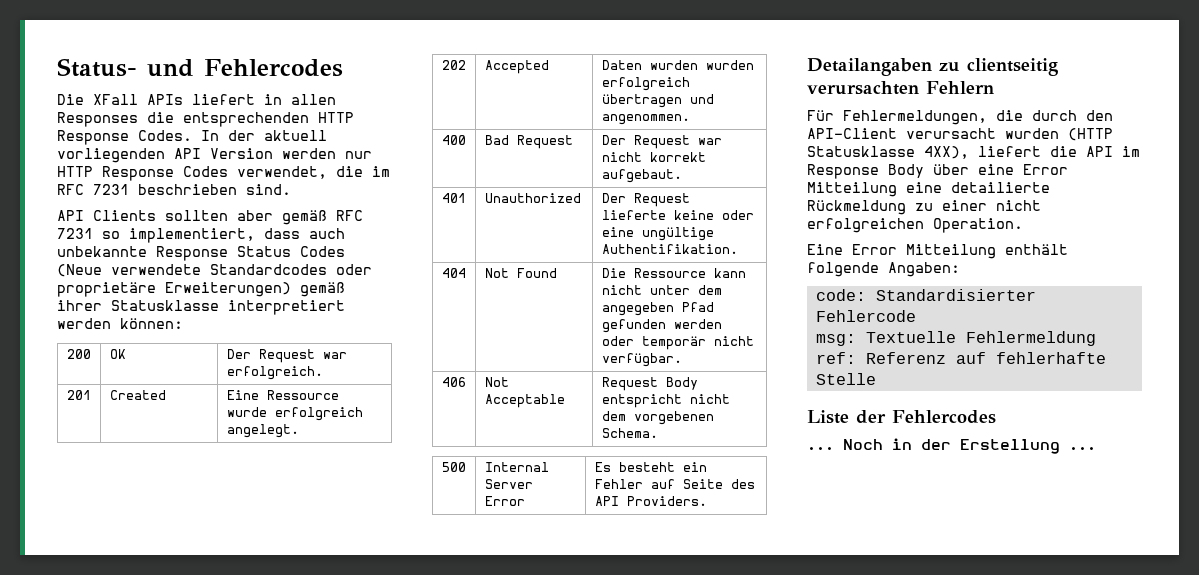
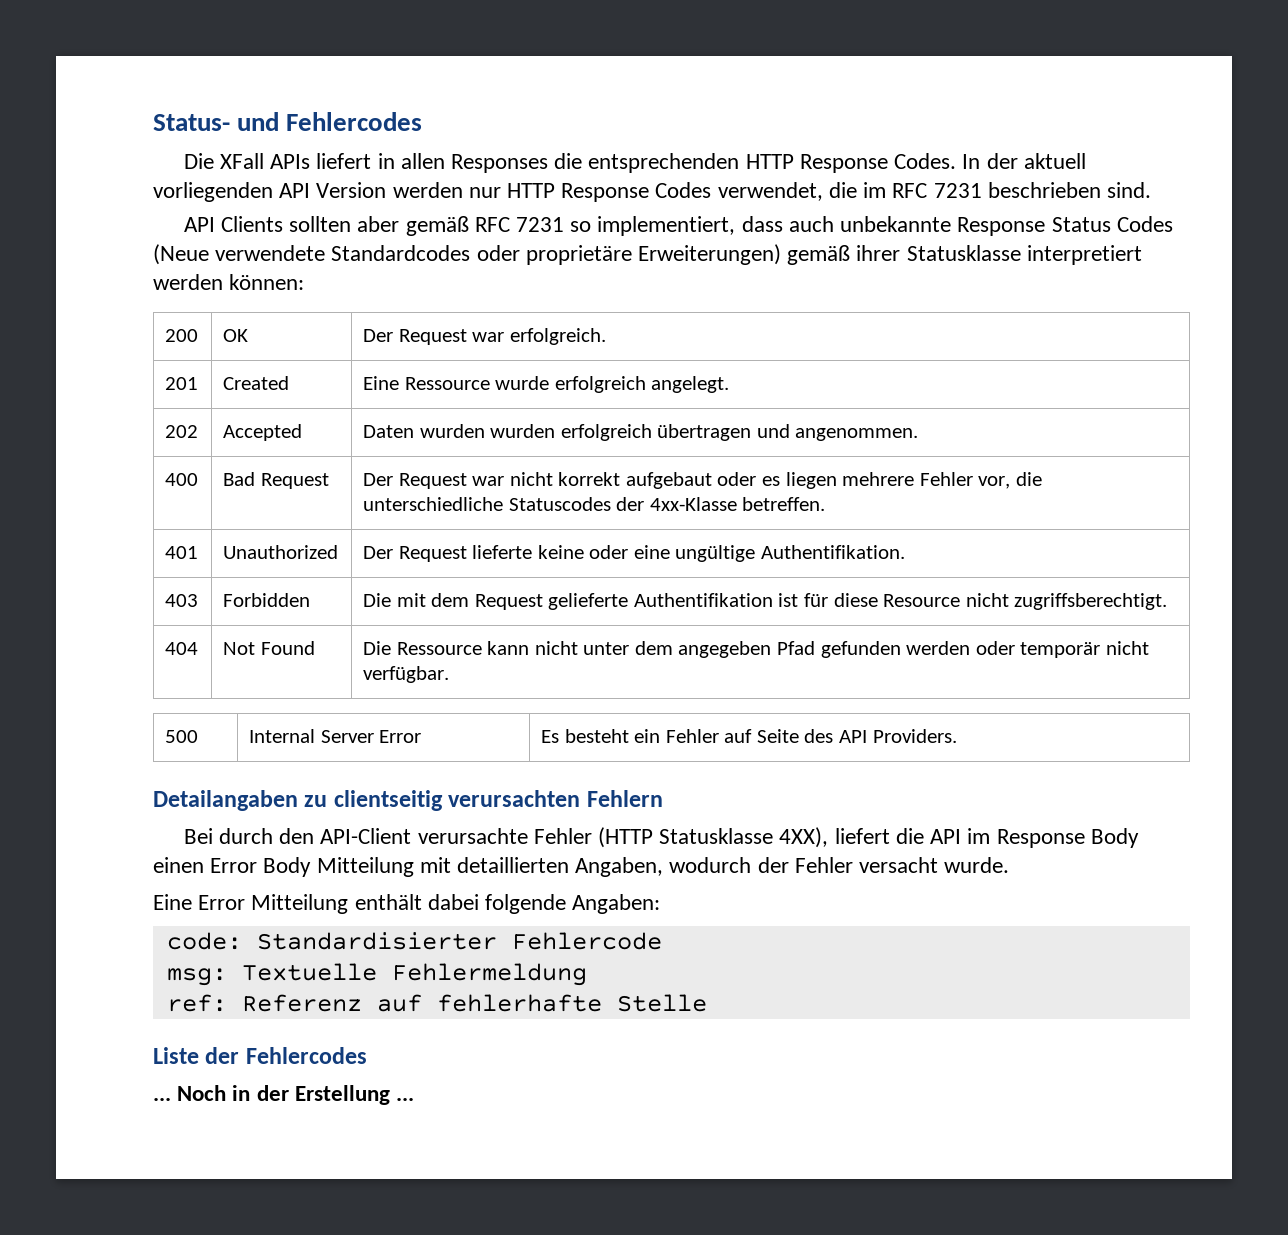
[601,169,682,183] aufgebaut. -> [625,472,1042,489] [363,497,826,511] aufgebaut oder es liegen mehrere Fehler vor, die unterschiedliche Statuscodes der 4xx-Klasse betreffen.
(738, 249) none -> [165,594,199,607] [223,593,311,607] [363,593,1168,610] // 403 | Forbidden | Die mit dem Request gelieferte Authentifikation ist für diese Resource nicht zugriffsberechtigt.
[441,377,466,387] [484,377,509,387] [484,394,565,408] [601,377,698,391] [601,394,730,408] [601,411,714,425] [601,428,658,438] // 406 | Not Acceptable | Request Body entspricht nicht dem vorgebenen Schema. -> (450, 674) none
[807,110,1023,125] Für Fehlermeldungen, die -> [183,828,213,844] Bei
[906,128,1059,139] verursacht wurden -> [417,828,592,844] verursachte Fehler
[933,164,1068,175] [807,182,1050,197] [807,200,1041,215] [807,218,1023,233] über eine Error Mitteilung eine detailierte Rückmeldung zu einer nicht erfolgreichen Operation. -> [153,857,1010,877] einen Error Body Mitteilung mit detaillierten Angaben, wodurch der Fehler versacht wurde.
(1068, 249) none -> [427,894,479,910] dabei

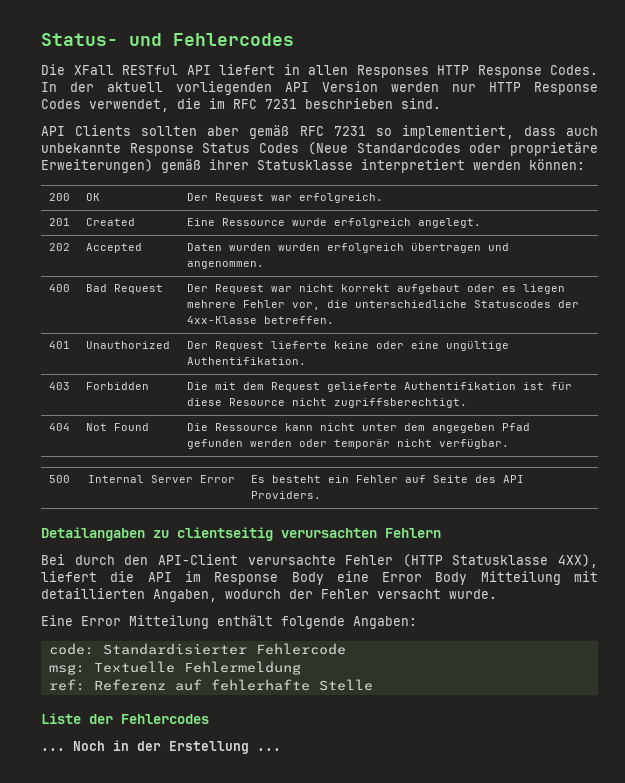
[270,154,311,169] APIs -> [122,65,211,75] RESTful API
[554,153,740,173] die entsprechenden -> (429, 71) none
[215,245,326,261] verwendete -> (348, 148) none
[153,857,204,873] einen -> [336,571,369,582] eine
[427,894,479,910] dabei -> (273, 620) none

